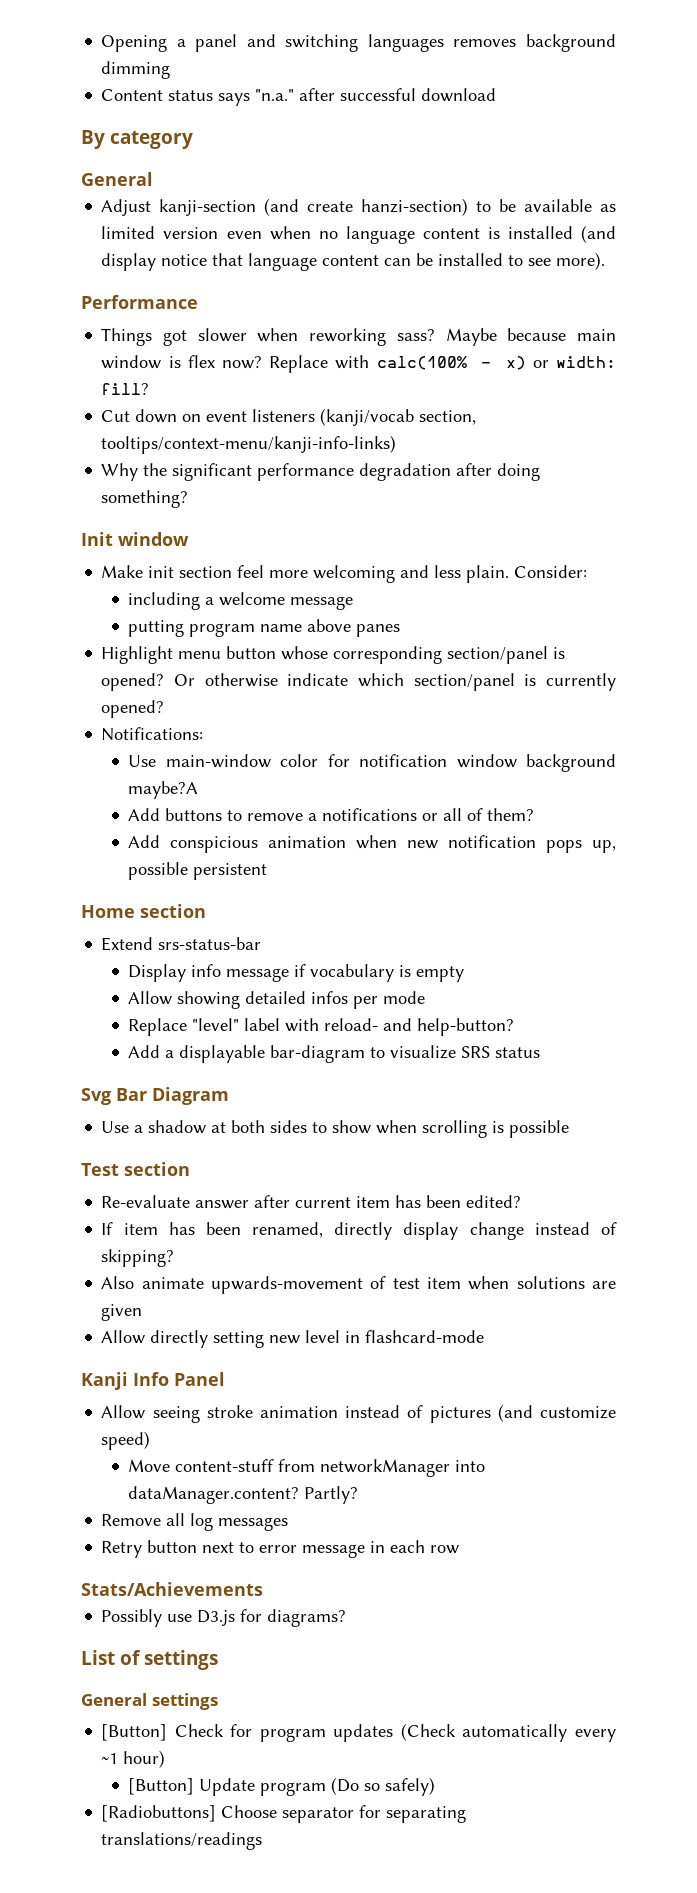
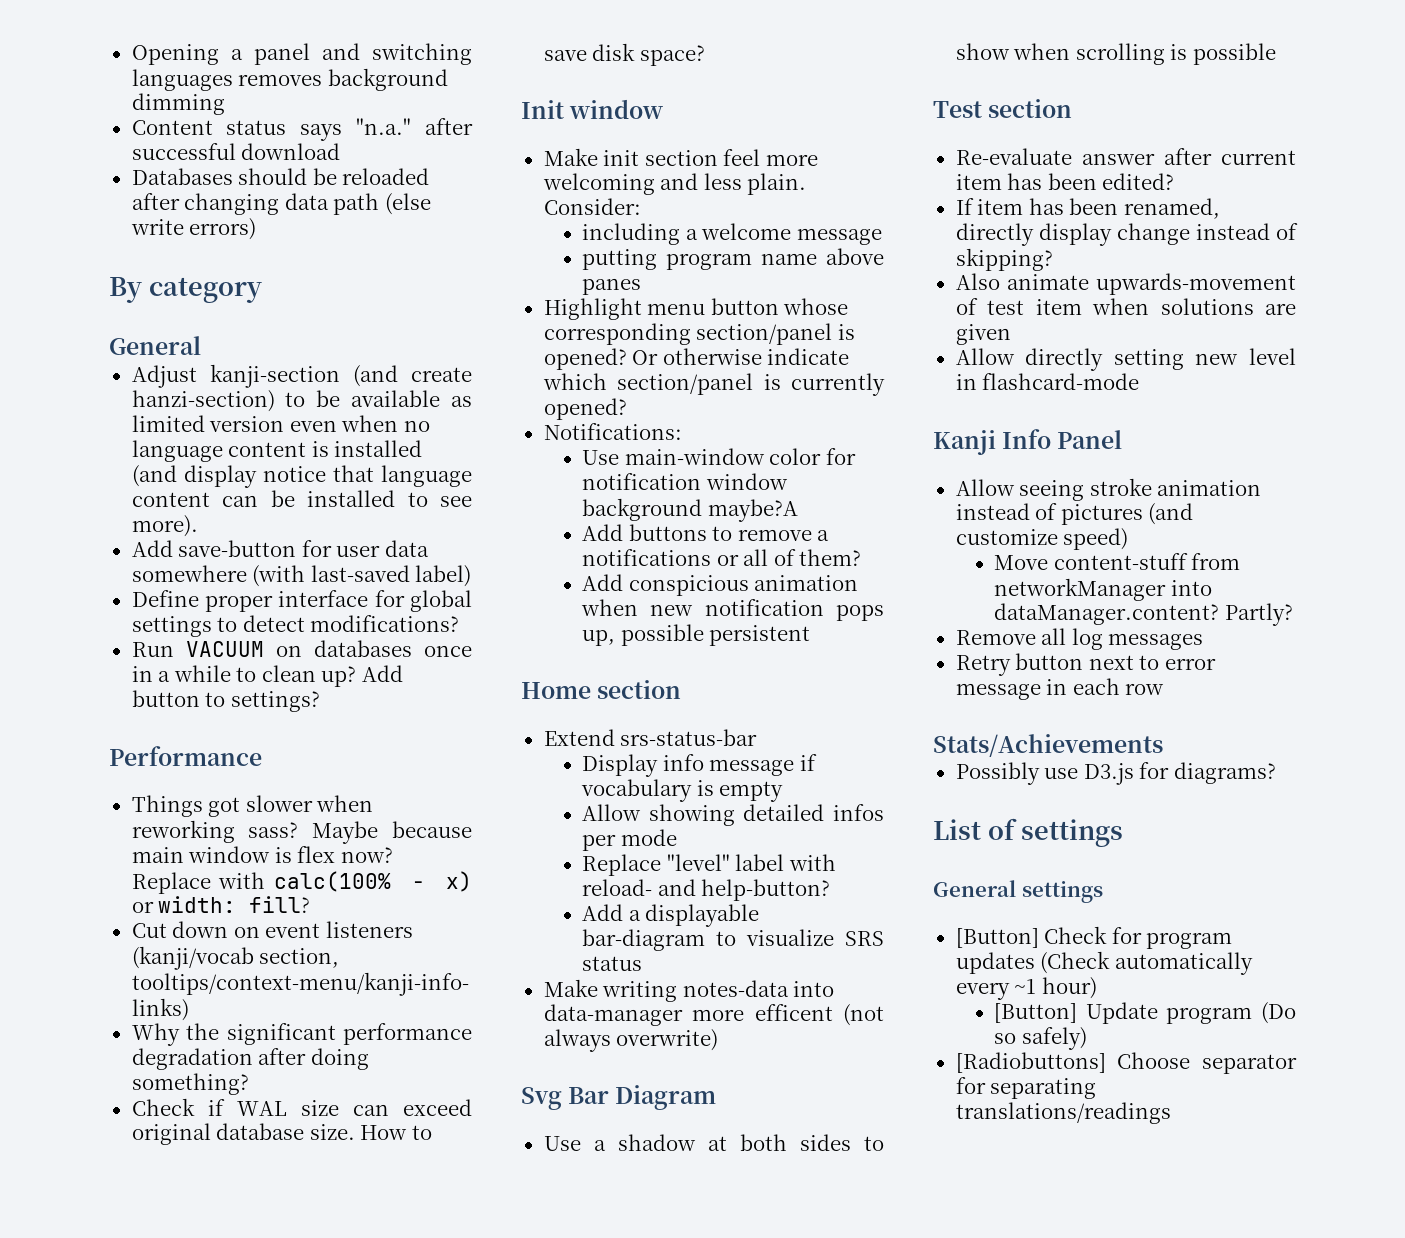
(497, 95) none -> [131,168,430,185] [131,193,431,215] [130,218,257,240] // Databases should be reloaded after changing data path (else write errors)
(606, 261) none -> [131,540,429,557] [131,565,472,587] [131,590,472,612] [131,615,460,637] [131,640,473,657] [131,665,403,687] [131,690,320,712] // Add save-button for user data somewhere (with last-saved label) // Define proper interface for global settings to detect modifications? // Run VACUUM on databases once in a while to clean up? Add button to settings?
(189, 499) none -> [131,1098,472,1116] [131,1123,432,1145] [543,43,705,66] // Check if WAL size can exceed original database size. How to save disk space?
(541, 1052) none -> [543,979,835,1002] [543,1004,884,1026] [543,1029,719,1052] // Make writing notes-data into data-manager more efficent (not always overwrite)

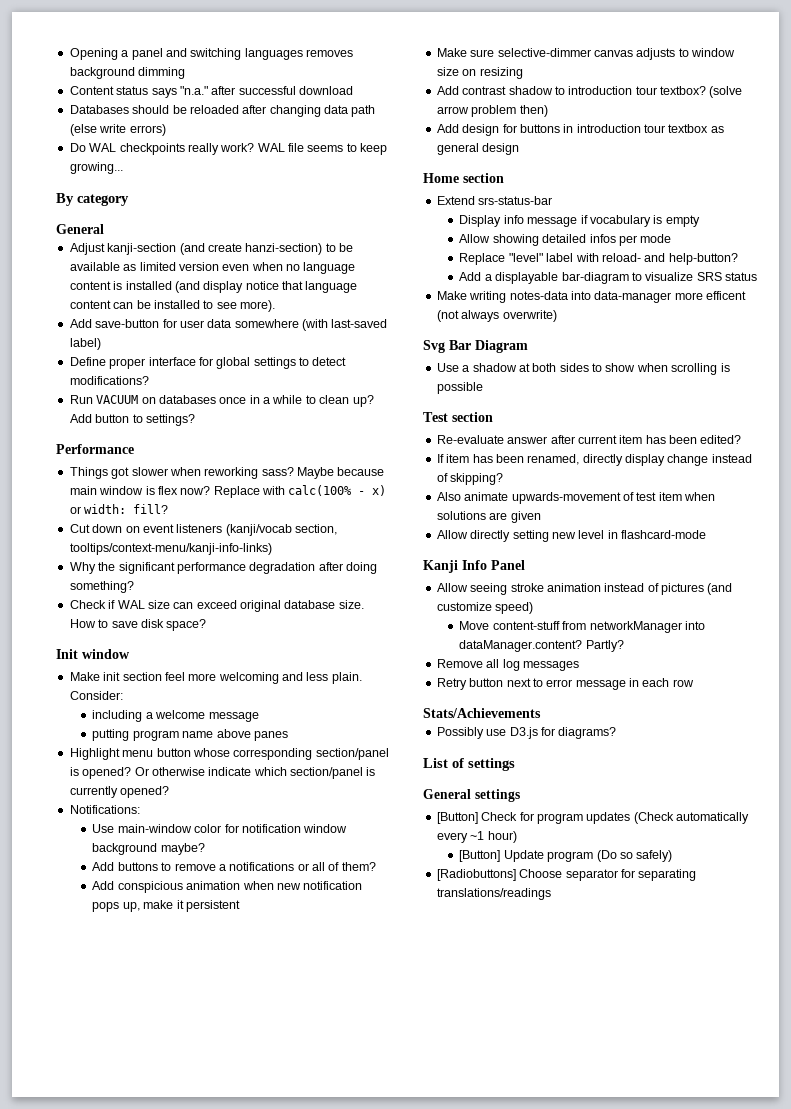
(257, 229) none -> [69,143,388,155] [69,162,123,174] // Do WAL checkpoints really work? WAL file seems to keep growing...
[707,499,798,522] maybe?A -> [160,843,205,855] maybe?
[620,624,704,646] possible -> [143,900,184,909] make it
(811, 635) none -> [436,48,735,60] [436,67,523,79] [436,86,743,98] [436,105,548,117] [436,124,724,136] [436,143,520,155] // Make sure selective-dimmer canvas adjusts to window size on resizing // Add contrast shadow to introduction tour textbox? (solve arrow problem then) // Add design for buttons in introduction tour textbox as general design

